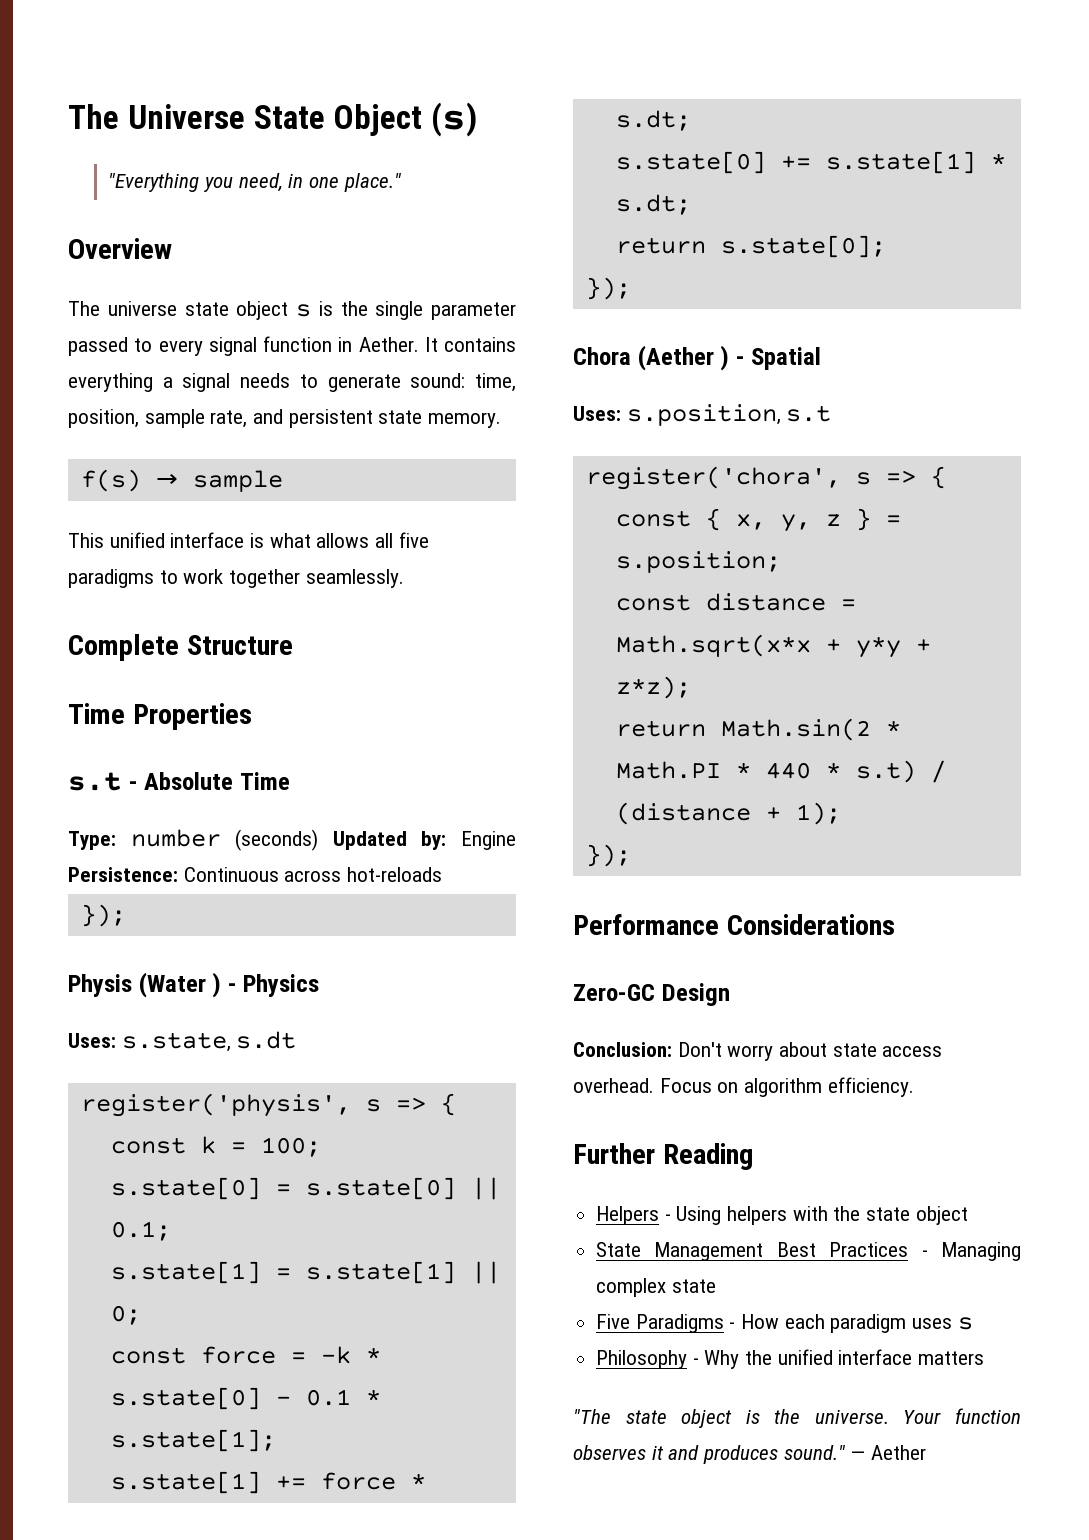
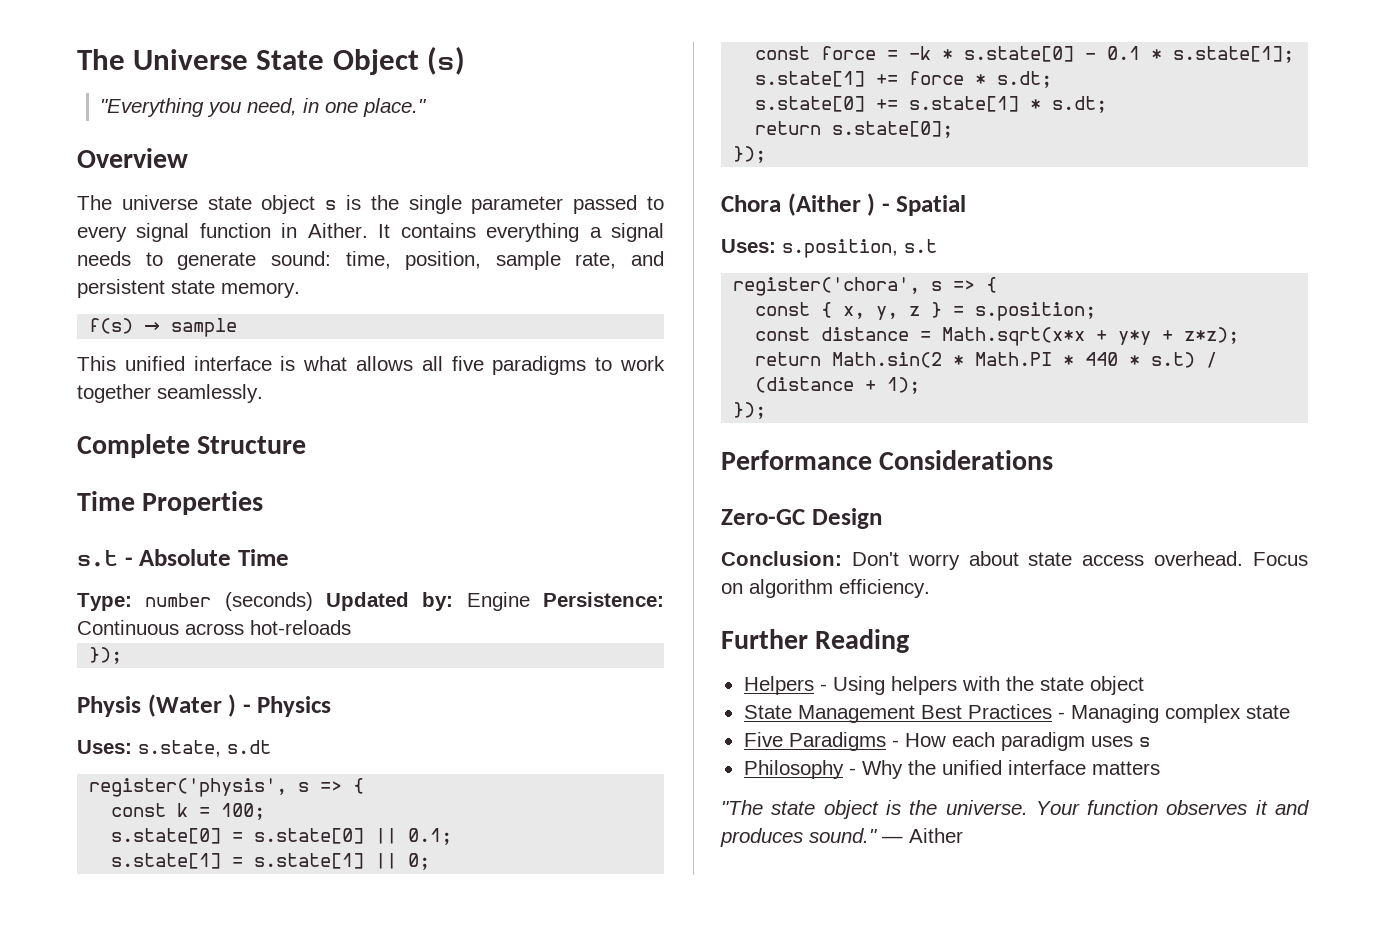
[358,337,419,352] Aether. -> [307,223,368,238] Aither.
[637,345,714,371] (Aether -> [787,193,861,216] (Aither
[871,1445,927,1460] Aether -> [909,828,963,843] Aither

